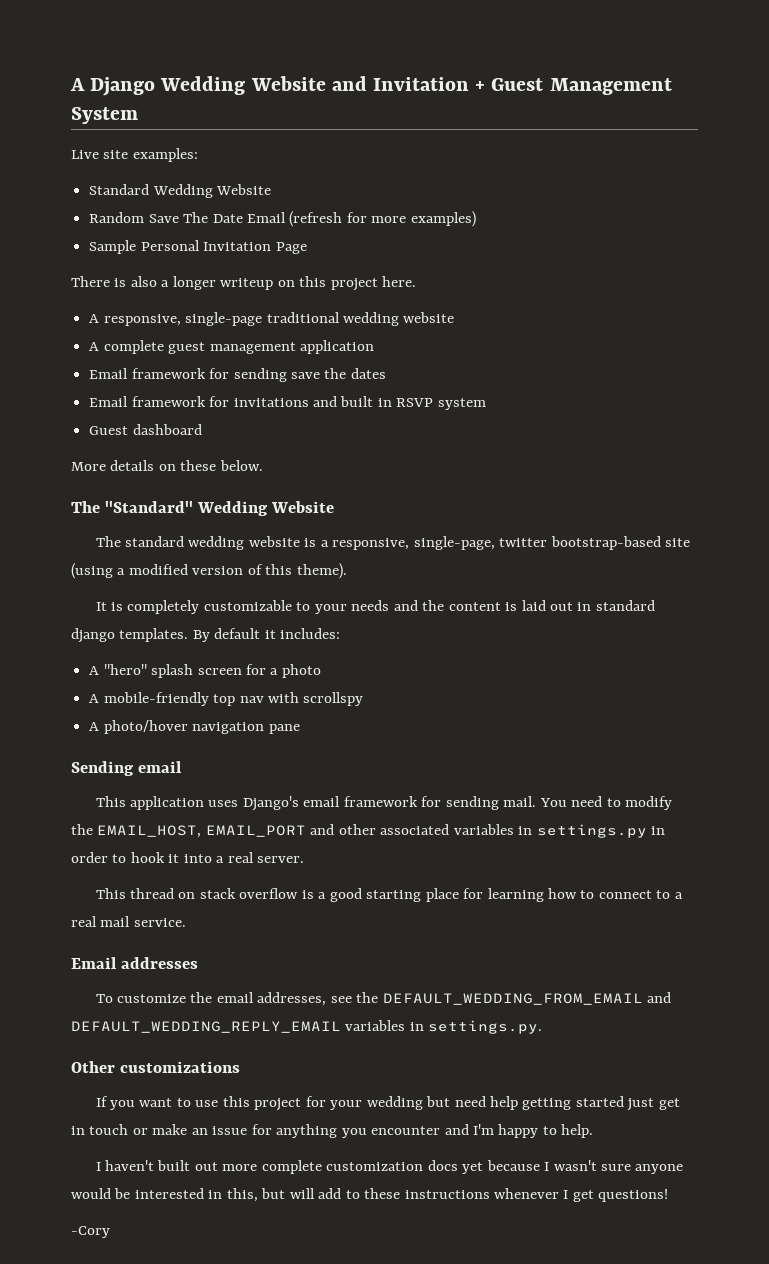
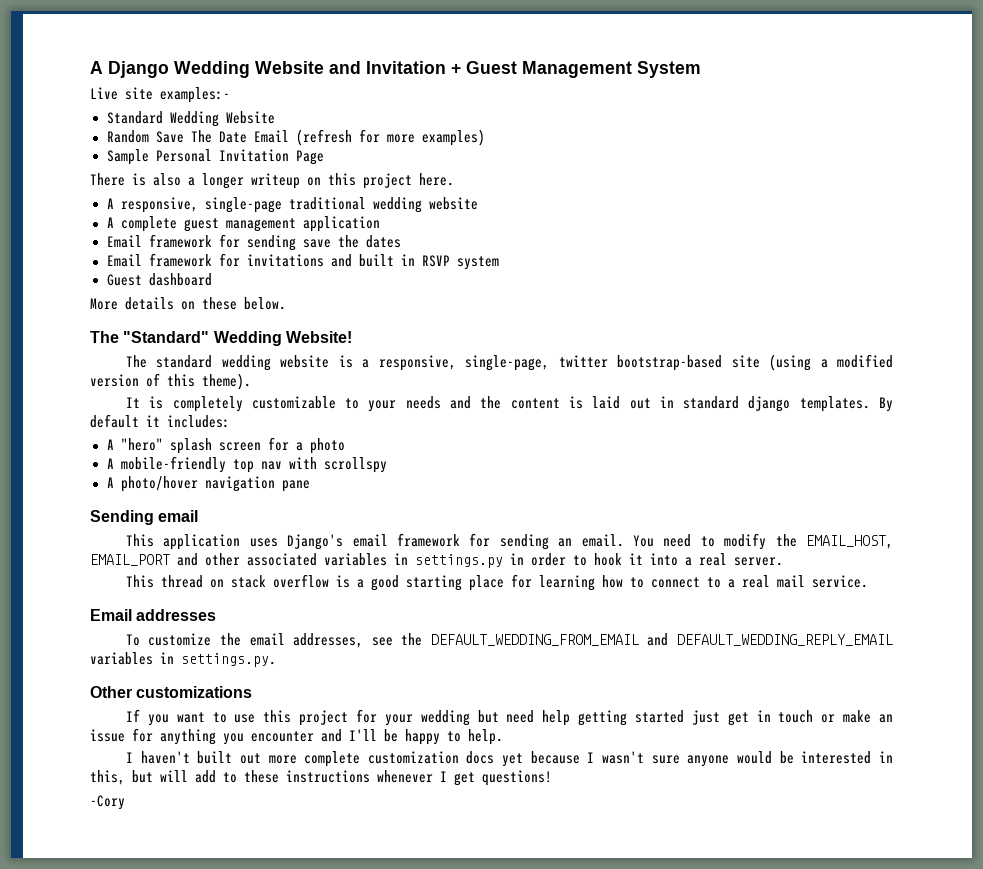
[132,148,198,162] examples: -> [160,87,230,103] examples:-
[270,501,334,513] Website -> [285,331,352,343] Website!
[503,796,537,807] mail. -> [558,534,624,547] an email.
[473,1124,495,1135] I'm -> [349,729,398,742] I'll be

